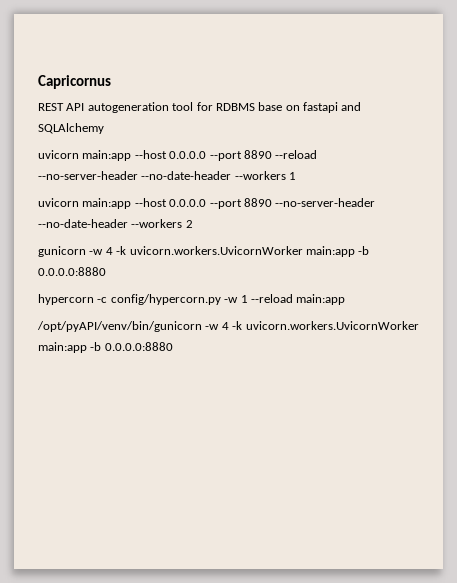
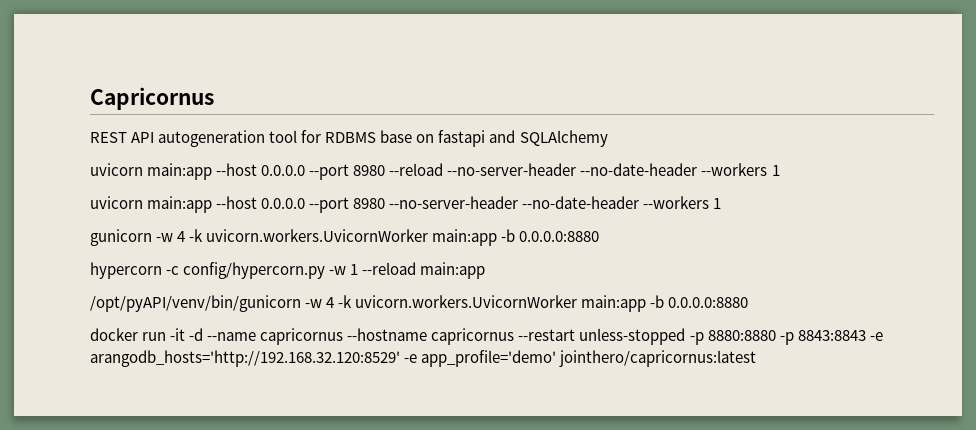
[243,150,272,159] 8890 -> [353,165,386,176] 8980
[243,198,376,207] [38,219,193,228] 8890 --no-server-header --no-date-header --workers 2 -> [353,196,722,209] 8980 --no-server-header --no-date-header --workers 1
(173, 346) none -> [90,328,883,345] [90,350,757,367] // docker run -it -d --name capricornus --hostname capricornus --restart unless-stopped -p 8880:8880 -p 8843:8843 -e arangodb_hosts='http://192.168.32.120:8529' -e app_profile='demo' jointhero/capricornus:latest

